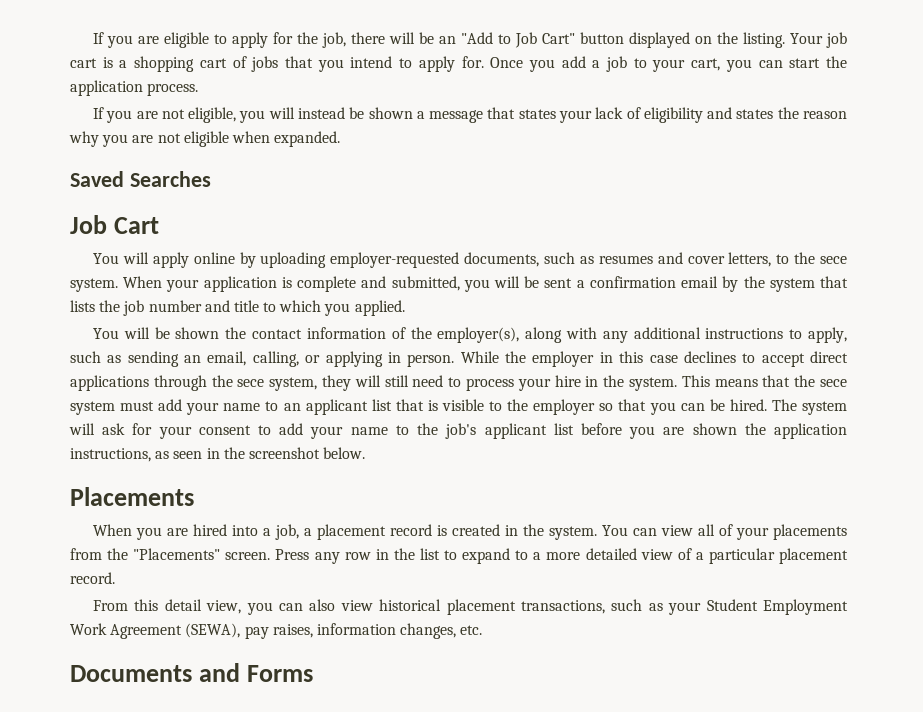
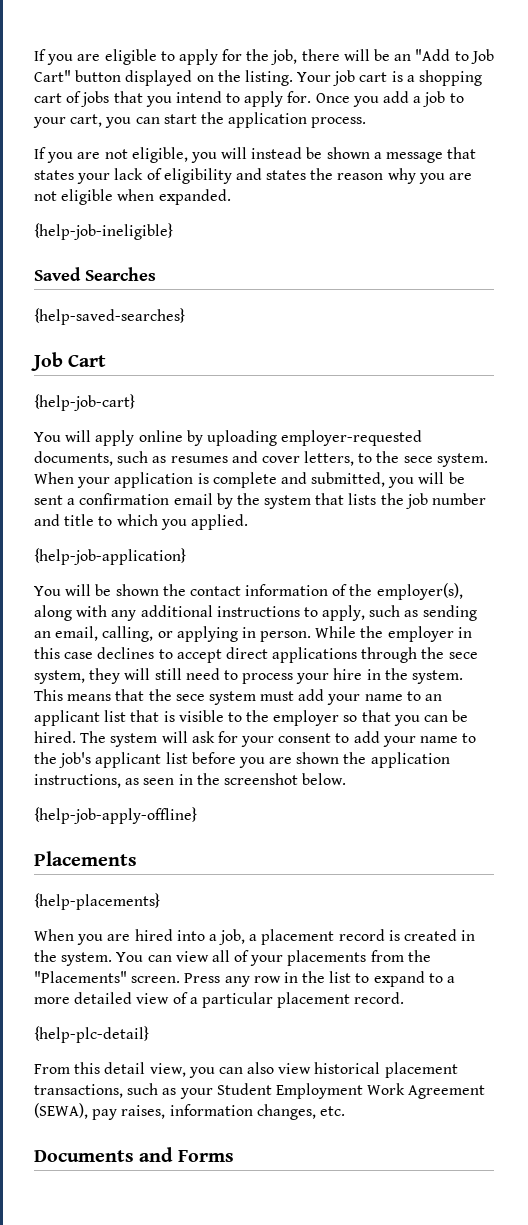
(341, 139) none -> [34,223,173,240] // {help-job-ineligible}
(211, 179) none -> [34,308,185,325] // {help-saved-searches}
(159, 225) none -> [34,394,135,411] // {help-job-cart}
(405, 308) none -> [34,548,186,565] // {help-job-application}
(366, 453) none -> [34,807,197,824] // {help-job-apply-offline}
(194, 496) none -> [34,893,160,910] // {help-placements}
(115, 578) none -> [34,1026,149,1043] // {help-plc-detail}

